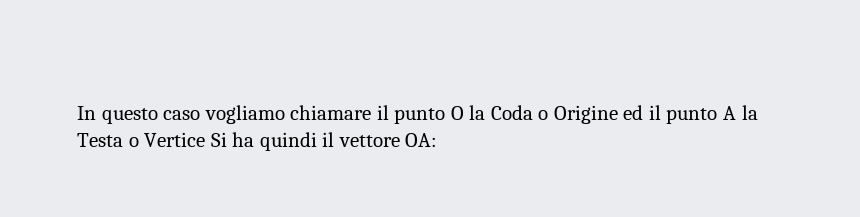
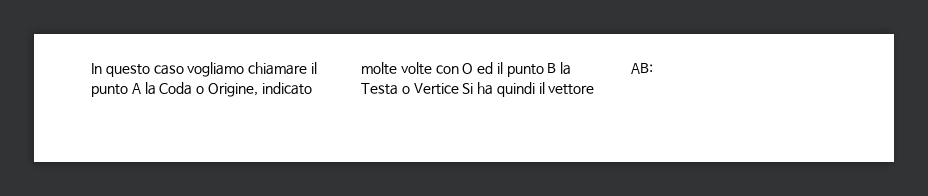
[450,106,464,120] O -> [131,83,141,94] A
[553,105,618,124] Origine -> [207,82,312,97] [361,62,474,75] Origine, indicato molte volte con O
[723,106,737,120] A -> [547,63,557,73] B
[405,133,438,147] OA: -> [631,63,653,74] AB:

